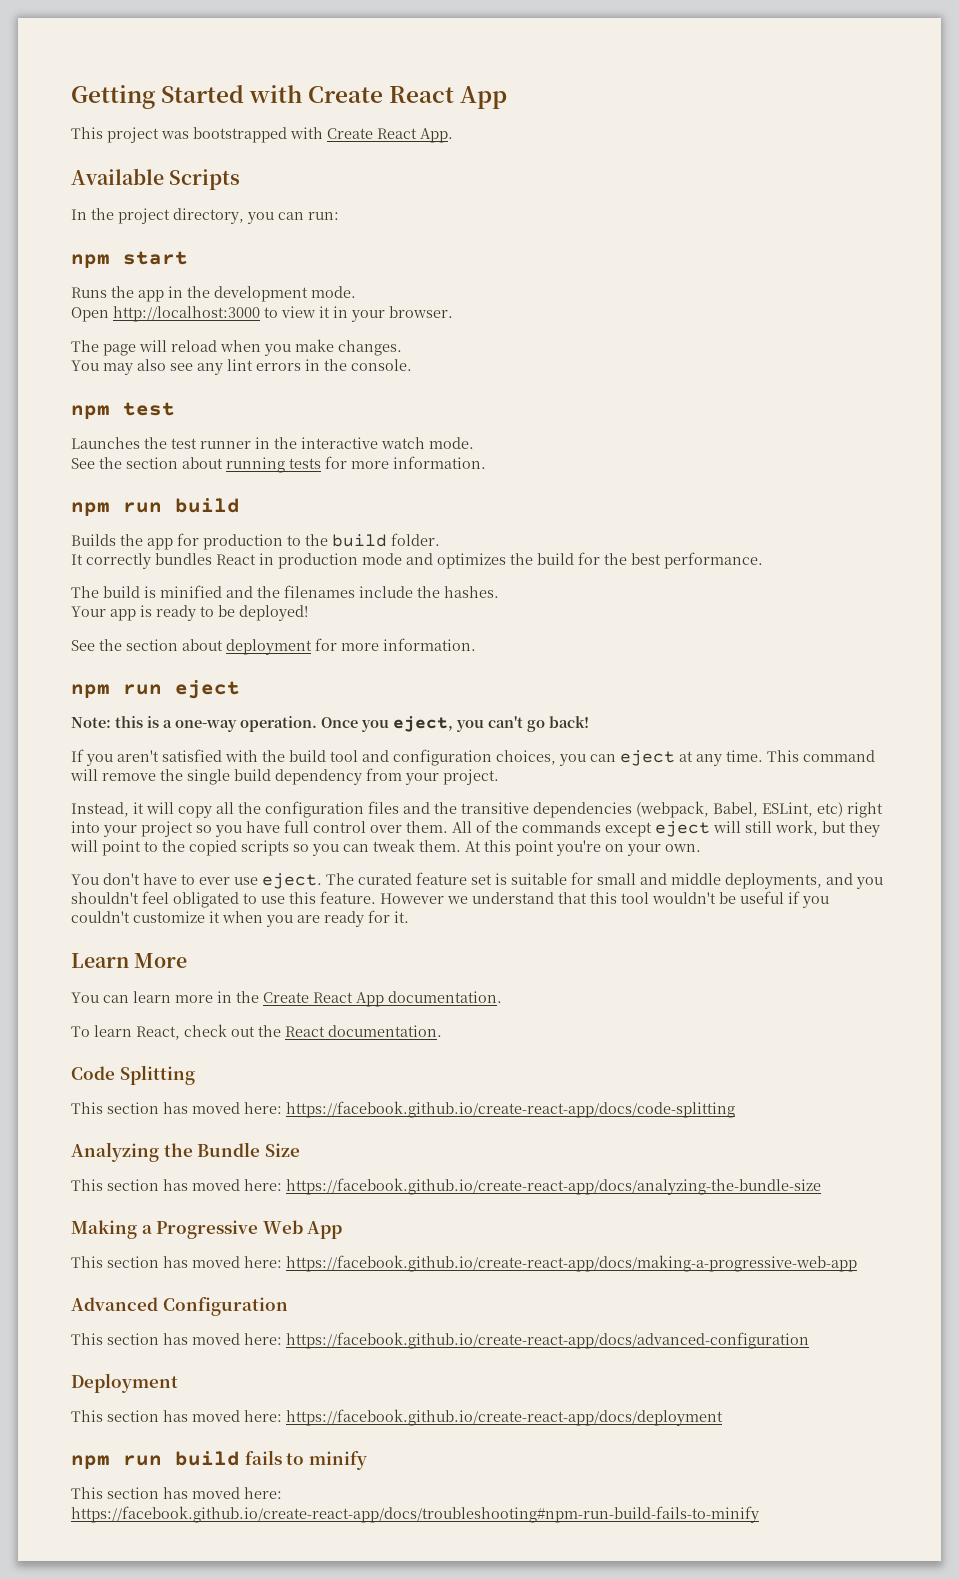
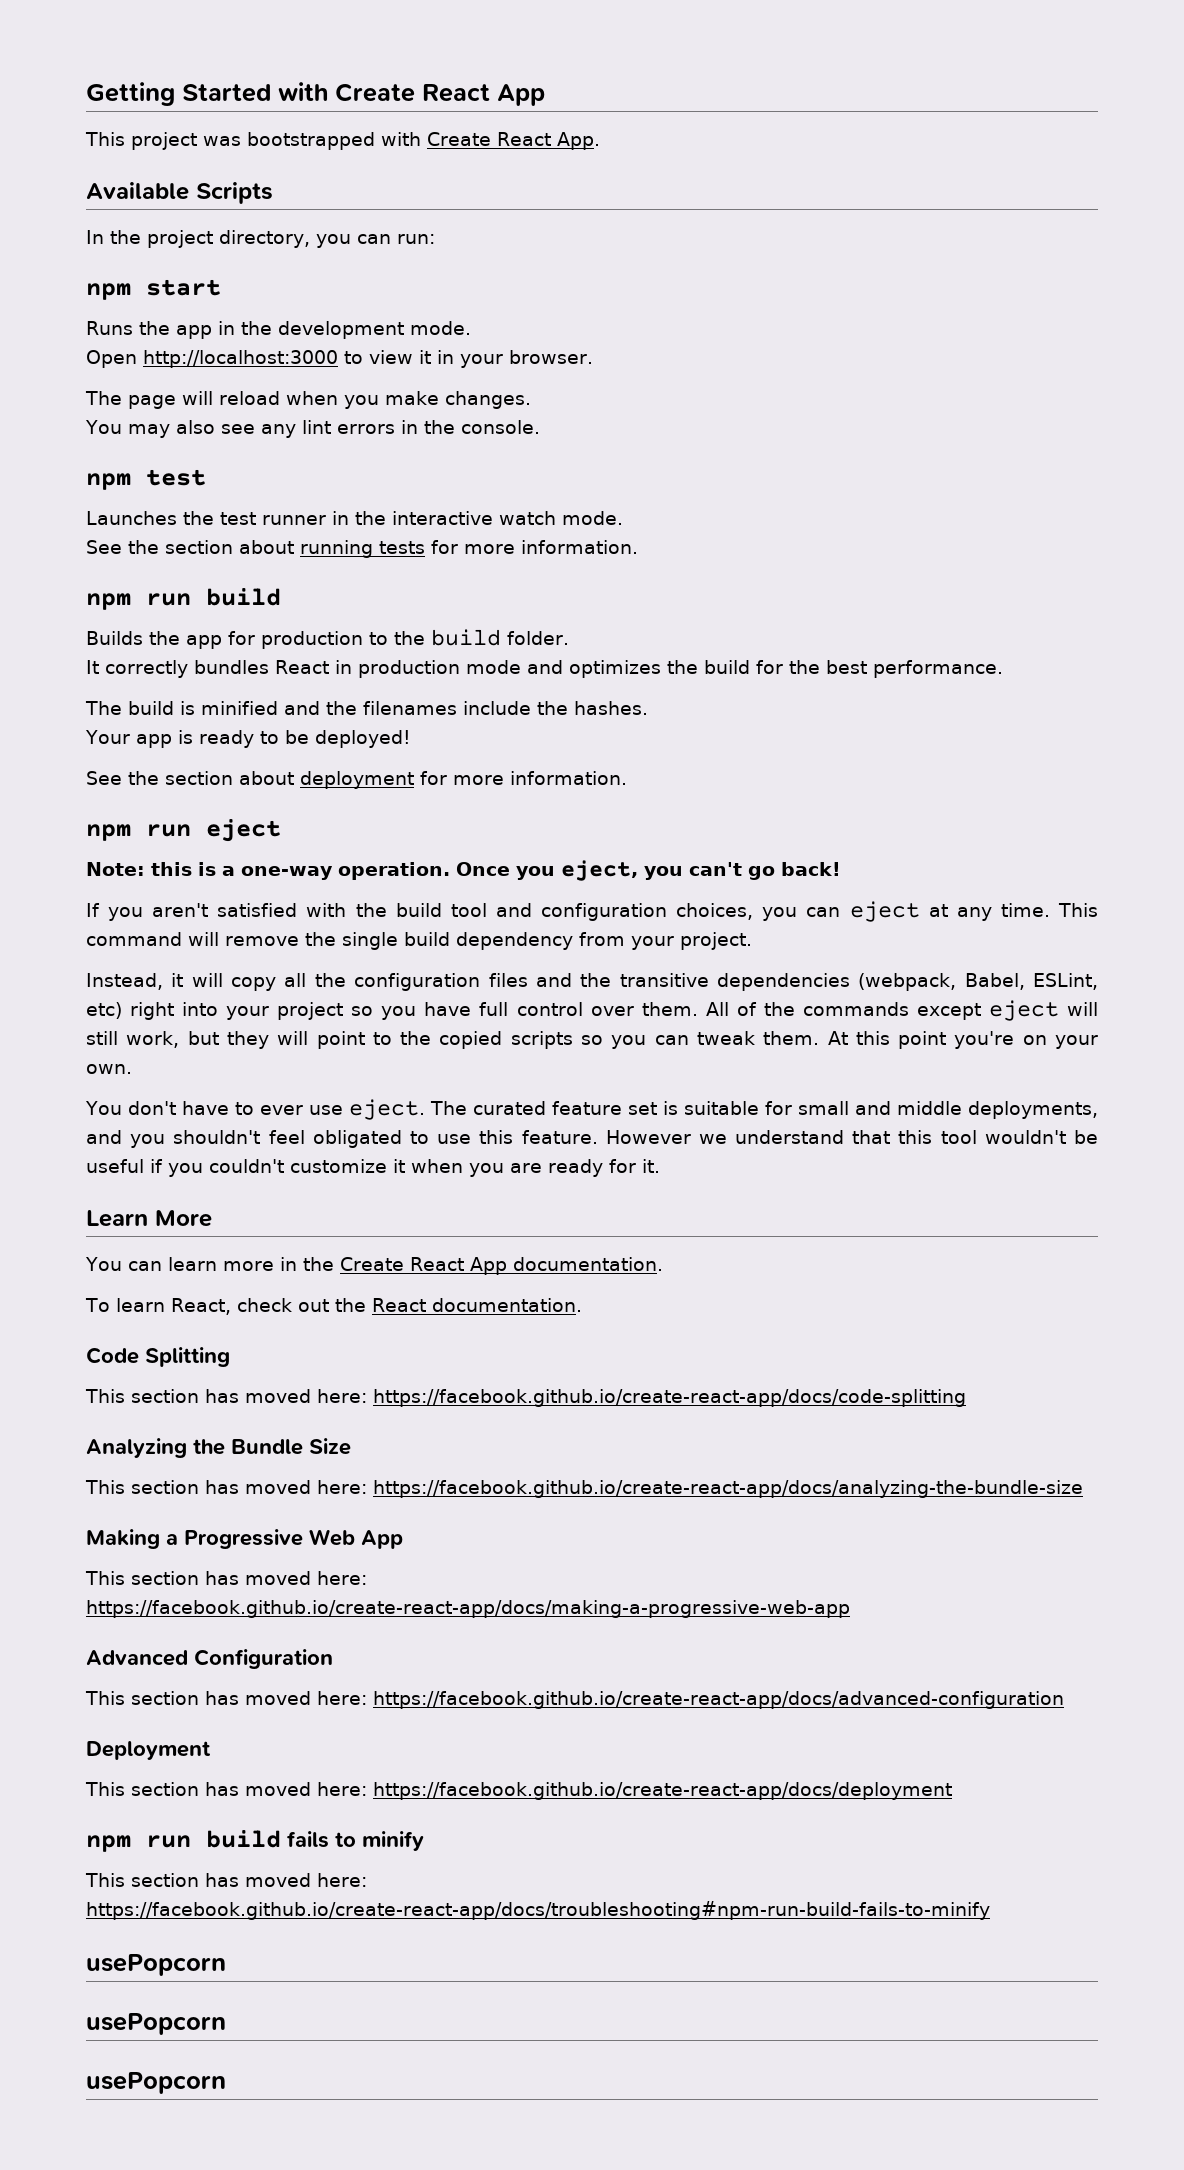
(759, 1514) none -> [86,1954,226,1976] [86,2013,226,2035] [86,2072,226,2094] // usePopcorn // usePopcorn // usePopcorn

